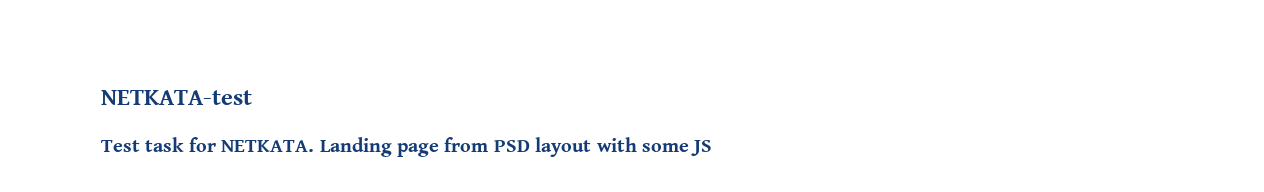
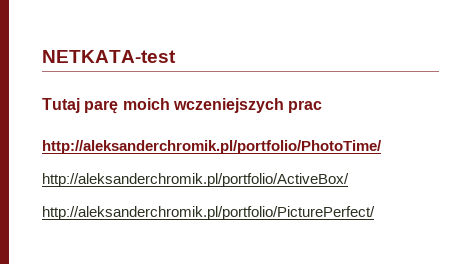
[101,137,713,157] Test task for NETKATA. Landing page from PSD layout with some JS -> [42,98,323,114] [42,140,382,154] [42,173,349,187] [42,206,375,220] Tutaj parę moich wczeniejszych prac // http://aleksanderchromik.pl/portfolio/PhotoTime/ // http://aleksanderchromik.pl/portfolio/ActiveBox/ // http://aleksanderchromik.pl/portfolio/PicturePerfect/

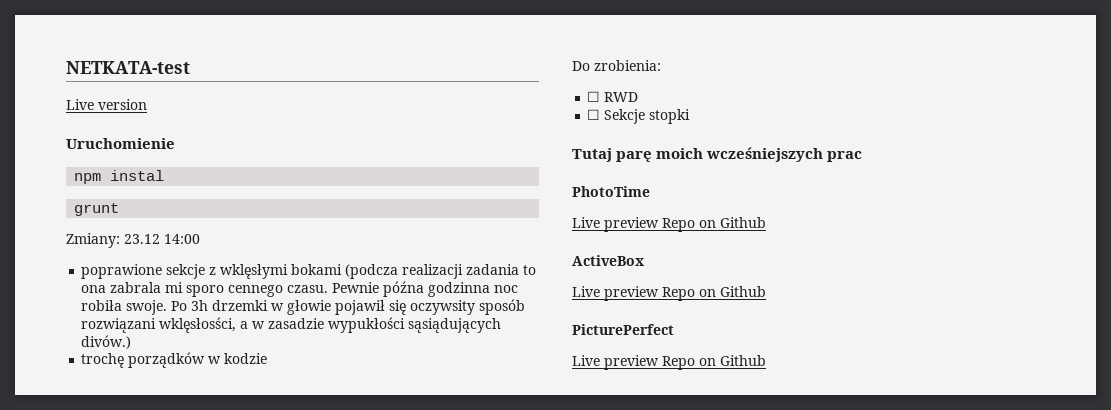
(176, 56) none -> [66,99,147,110] [66,138,175,149] [74,170,165,184] [74,203,120,216] [66,233,200,248] [81,264,537,279] [81,281,519,297] [81,299,526,315] [81,317,502,333] [81,335,132,349] [81,352,268,368] [572,60,661,71] [587,91,639,102] [587,109,691,124] // Live version // Uruchomienie // npm instal // grunt // Zmiany: 23.12 14:00 // poprawione sekcje z wklęsłymi bokami (podcza realizacji zadania to ona zabrala mi sporo cennego czasu. Pewnie późna godzinna noc robiła swoje. Po 3h drzemki w głowie pojawił się oczywsity sposób rozwiązani wklęsłosści, a w zasadzie wypukłości sąsiądujących divów.) // trochę porządków w kodzie // Do zrobienia: // ☐ RWD // ☐ Sekcje stopki
[172,98,284,113] wczeniejszych -> [706,147,824,162] wcześniejszych
[42,140,382,154] [42,173,349,187] [42,206,375,220] http://aleksanderchromik.pl/portfolio/PhotoTime/ // http://aleksanderchromik.pl/portfolio/ActiveBox/ // http://aleksanderchromik.pl/portfolio/PicturePerfect/ -> [572,186,650,197] [572,217,766,232] [572,255,644,266] [572,286,766,301] [572,324,674,335] [572,355,766,370] PhotoTime // Live preview Repo on Github // ActiveBox // Live preview Repo on Github // PicturePerfect // Live preview Repo on Github

